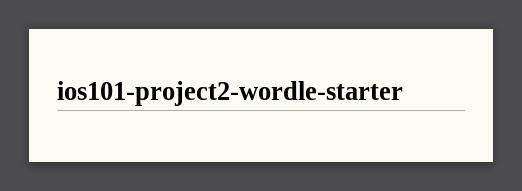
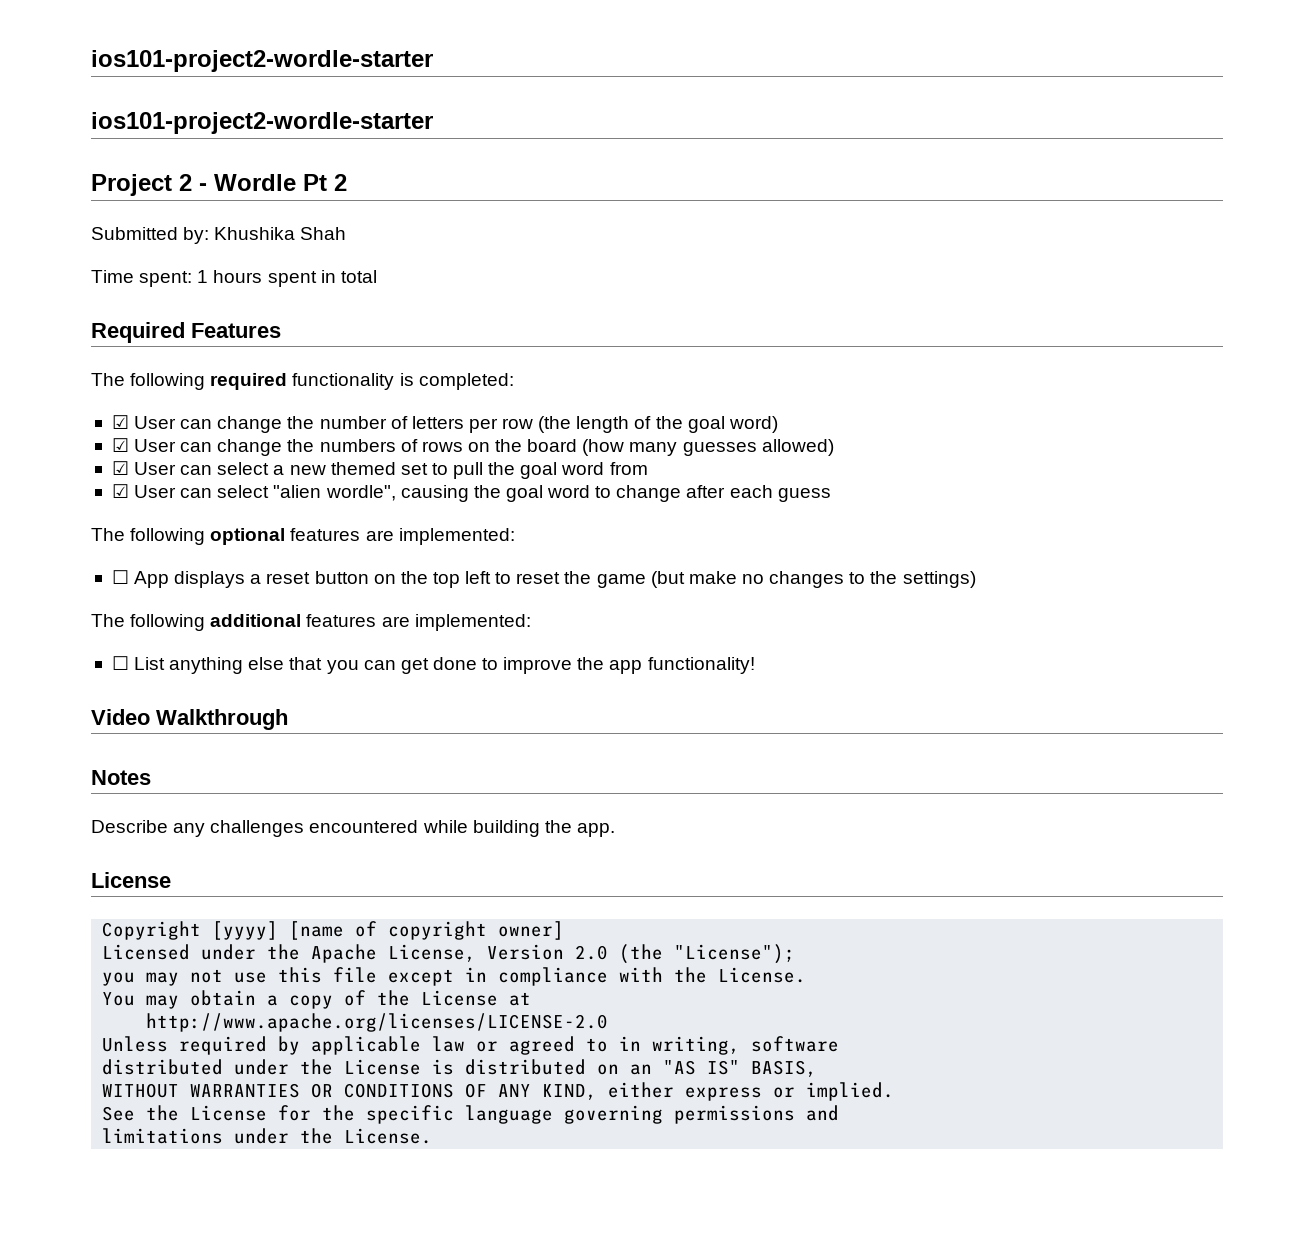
[57,81,403,106] ios101-project2-wordle-starter -> [91,50,433,72] [91,112,433,134] [91,174,347,196] [91,227,347,244] [91,270,377,287] [91,322,281,343] [91,373,514,390] [111,415,778,433] [111,438,834,456] [111,461,648,479] [111,484,831,502] [91,528,515,545] [111,570,976,588] [91,614,531,631] [111,656,755,674] [91,709,288,730] [91,770,151,785] [91,820,615,837] [91,872,171,888] [102,921,565,940] [102,944,796,964] [102,967,807,986] [102,990,532,1009] [146,1013,609,1032] [102,1036,840,1055] [102,1059,818,1077] [102,1082,895,1101] [102,1105,840,1124] [102,1128,433,1144] ios101-project2-wordle-starter // ios101-project2-wordle-starter // Project 2 - Wordle Pt 2 // Submitted by: Khushika Shah // Time spent: 1 hours spent in total // Required Features // The following required functionality is completed: // ☑ User can change the number of letters per row (the length of the goal word) // ☑ User can change the numbers of rows on the board (how many guesses allowed) // ☑ User can select a new themed set to pull the goal word from // ☑ User can select "alien wordle", causing the goal word to change after each guess // The following optional features are implemented: // ☐ App displays a reset button on the top left to reset the game (but make no changes to the settings) // The following additional features are implemented: // ☐ List anything else that you can get done to improve the app functionality! // Video Walkthrough // Notes // Describe any challenges encountered while building the app. // License // Copyright [yyyy] [name of copyright owner] // Licensed under the Apache License, Version 2.0 (the "License"); // you may not use this file except in compliance with the License. // You may obtain a copy of the License at // http://www.apache.org/licenses/LICENSE-2.0 // Unless required by applicable law or agreed to in writing, software // distributed under the License is distributed on an "AS IS" BASIS, // WITHOUT WARRANTIES OR CONDITIONS OF ANY KIND, either express or implied. // See the License for the specific language governing permissions and // limitations under the License.

